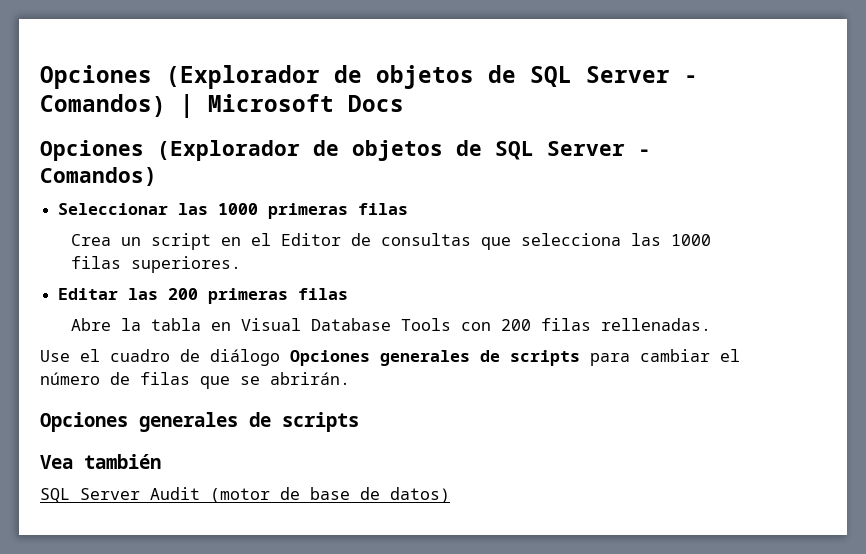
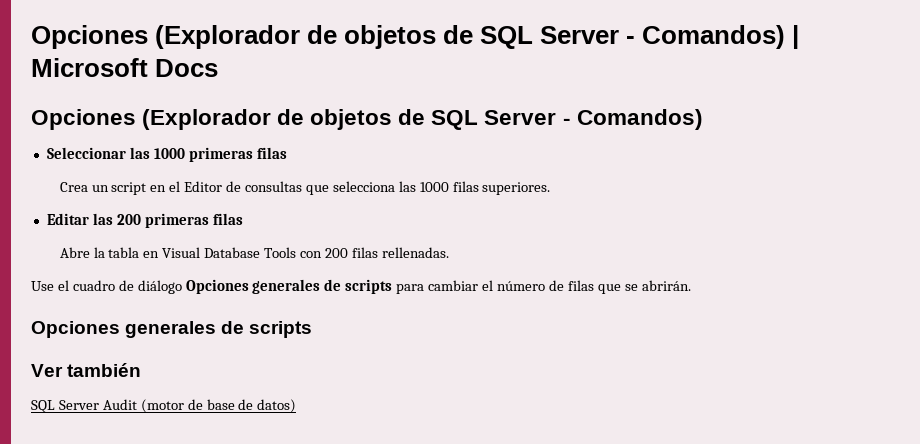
[40,455,73,469] Vea -> [31,364,63,377] Ver

